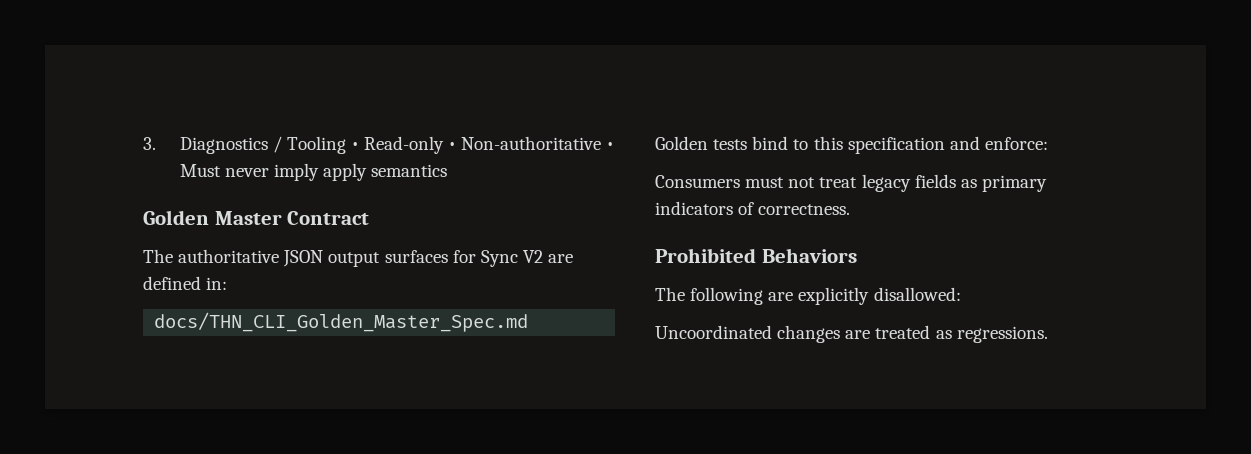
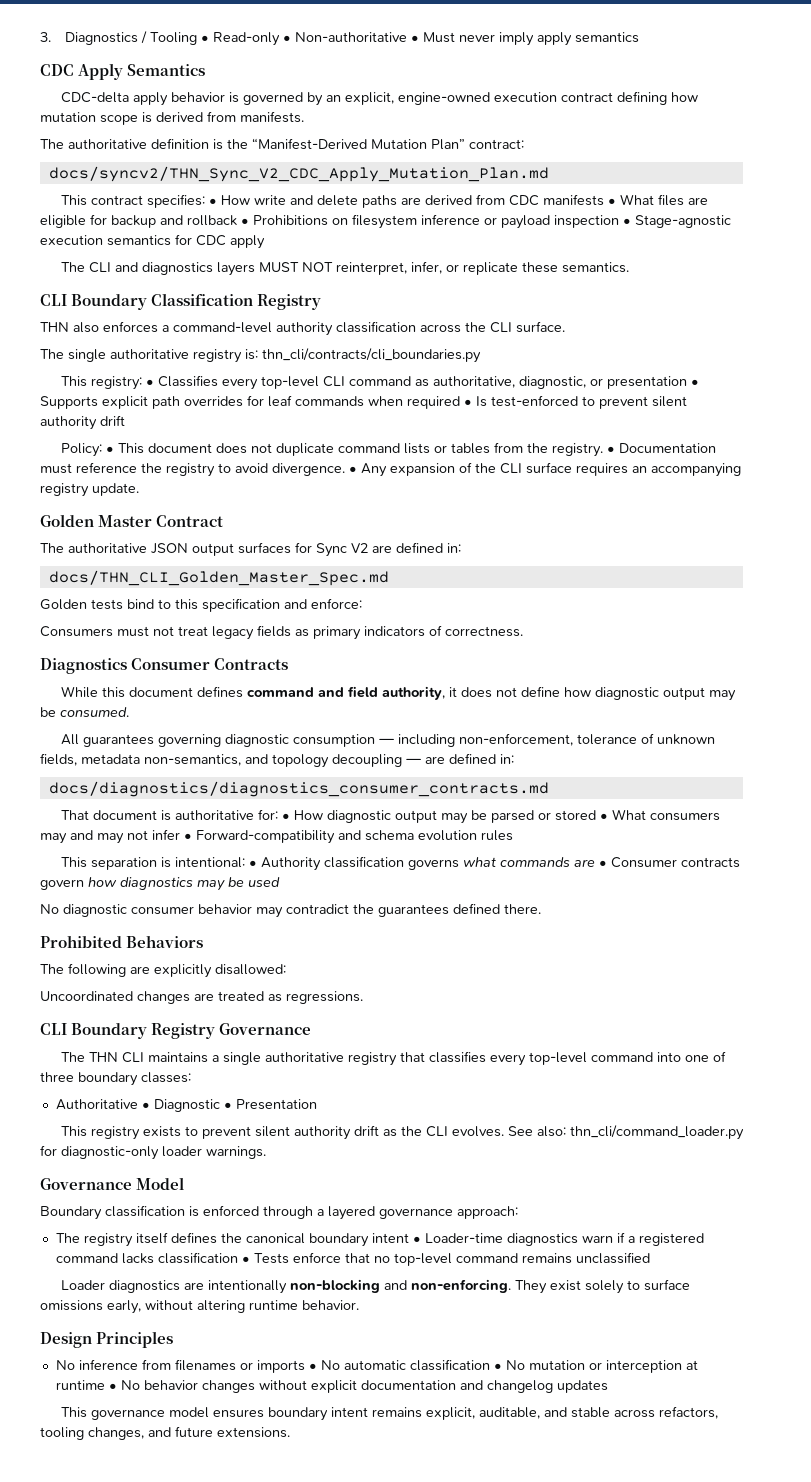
(448, 170) none -> [40,63,206,80] [60,91,698,106] [40,111,304,125] [40,138,524,150] [48,166,549,182] [60,194,708,208] [40,214,731,229] [40,234,265,249] [60,261,629,276] [40,293,322,310] [40,321,565,336] [40,348,481,363] [60,375,699,390] [40,395,687,409] [40,415,125,430] [60,442,716,457] [40,462,741,477] [40,483,139,497] // CDC Apply Semantics // CDC-delta apply behavior is governed by an explicit, engine-owned execution contract defining how mutation scope is derived from manifests. // The authoritative definition is the “Manifest-Derived Mutation Plan” contract: // docs/syncv2/THN_Sync_V2_CDC_Apply_Mutation_Plan.md // This contract specifies: • How write and delete paths are derived from CDC manifests • What files are eligible for backup and rollback • Prohibitions on filesystem inference or payload inspection • Stage-agnostic execution semantics for CDC apply // The CLI and diagnostics layers MUST NOT reinterpret, infer, or replicate these semantics. // CLI Boundary Classification Registry // THN also enforces a command-level authority classification across the CLI surface. // The single authoritative registry is: thn_cli/contracts/cli_boundaries.py // This registry: • Classifies every top-level CLI command as authoritative, diagnostic, or presentation • Supports explicit path overrides for leaf commands when required • Is test-enforced to prevent silent authority drift // Policy: • This document does not duplicate command lists or tables from the registry. • Documentation must reference the registry to avoid divergence. • Any expansion of the CLI surface requires an accompanying registry update.
(851, 209) none -> [40,658,289,674] [60,686,736,701] [40,707,129,717] [60,733,715,747] [40,753,514,768] [48,781,549,797] [60,809,720,824] [40,829,513,844] [60,856,740,871] [40,877,280,891] [40,903,541,918] // Diagnostics Consumer Contracts // While this document defines command and field authority, it does not define how diagnostic output may be consumed. // All guarantees governing diagnostic consumption — including non-enforcement, tolerance of unknown fields, metadata non-semantics, and topology decoupling — are defined in: // docs/diagnostics/diagnostics_consumer_contracts.md // That document is authoritative for: • How diagnostic output may be parsed or stored • What consumers may and may not infer • Forward-compatibility and schema evolution rules // This separation is intentional: • Authority classification governs what commands are • Consumer contracts govern how diagnostics may be used // No diagnostic consumer behavior may contradict the guarantees defined there.
(1048, 334) none -> [40,1023,312,1039] [60,1051,726,1066] [40,1072,191,1086] [55,1099,317,1112] [60,1125,744,1140] [40,1145,266,1160] [40,1177,185,1190] [40,1205,518,1220] [55,1232,704,1247] [55,1252,650,1266] [60,1279,690,1294] [40,1300,359,1314] [40,1331,174,1348] [55,1359,698,1373] [55,1380,608,1393] [60,1406,718,1421] [40,1426,290,1440] // CLI Boundary Registry Governance // The THN CLI maintains a single authoritative registry that classifies every top-level command into one of three boundary classes: // Authoritative • Diagnostic • Presentation // This registry exists to prevent silent authority drift as the CLI evolves. See also: thn_cli/command_loader.py for diagnostic-only loader warnings. // Governance Model // Boundary classification is enforced through a layered governance approach: // The registry itself defines the canonical boundary intent • Loader-time diagnostics warn if a registered command lacks classification • Tests enforce that no top-level command remains unclassified // Loader diagnostics are intentionally non-blocking and non-enforcing. They exist solely to surface omissions early, without altering runtime behavior. // Design Principles // No inference from filenames or imports • No automatic classification • No mutation or interception at runtime • No behavior changes without explicit documentation and changelog updates // This governance model ensures boundary intent remains explicit, auditable, and stable across refactors, tooling changes, and future extensions.

